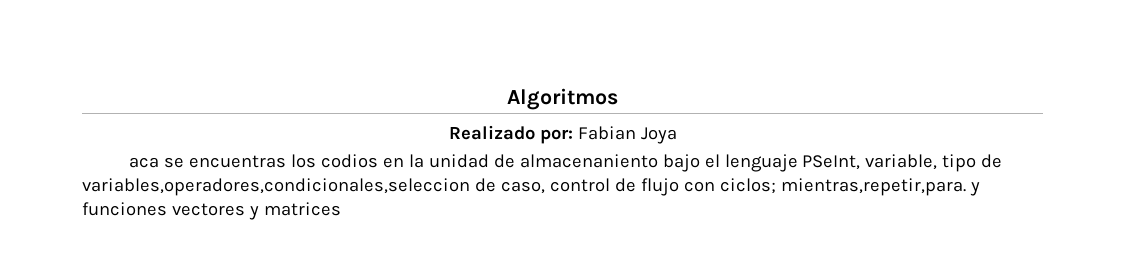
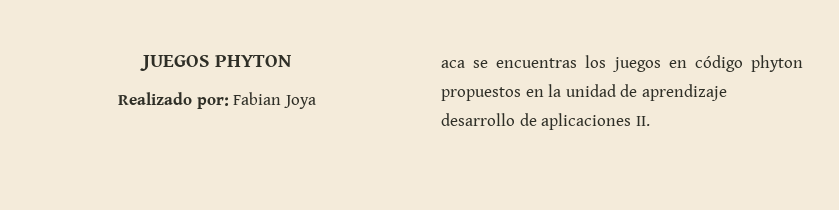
[507,88,618,110] Algoritmos -> [139,55,292,71] JUEGOS PHYTON
[320,154,1003,172] [82,178,980,196] [82,202,341,220] codios en la unidad de almacenaniento bajo el lenguaje PSeInt, variable, tipo de variables,operadores,condicionales,seleccion de caso, control de flujo con ciclos; mientras,repetir,para. y funciones vectores y matrices -> [611,55,803,72] [441,84,727,101] [441,113,650,130] juegos en código phyton propuestos en la unidad de aprendizaje desarrollo de aplicaciones II.

